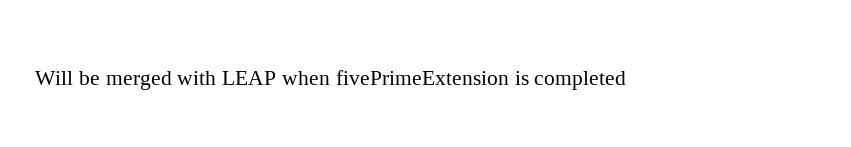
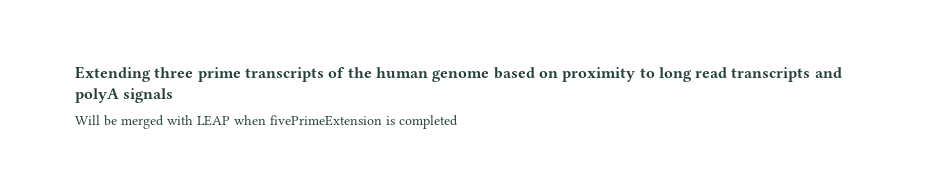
(35, 78) none -> [75,66,842,82] [75,88,174,103] Extending three prime transcripts of the human genome based on proximity to long read transcripts and polyA signals //

